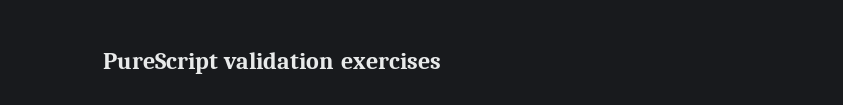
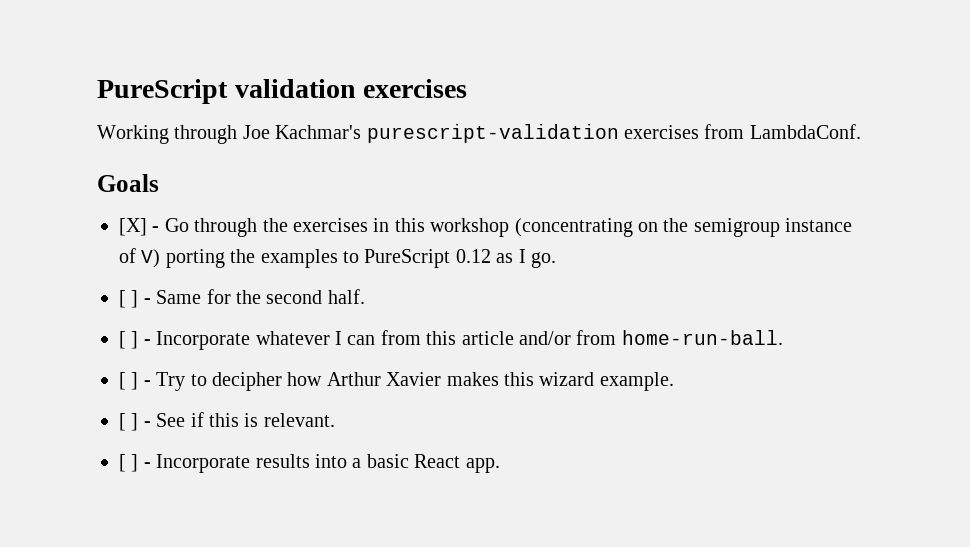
(441, 61) none -> [97,124,861,144] [97,174,159,192] [119,218,853,237] [119,248,556,268] [119,289,365,308] [119,330,783,350] [119,372,674,391] [119,412,335,431] [119,454,500,473] // Working through Joe Kachmar's purescript-validation exercises from LambdaConf. // Goals // [X] - Go through the exercises in this workshop (concentrating on the semigroup instance of V) porting the examples to PureScript 0.12 as I go. // [ ] - Same for the second half. // [ ] - Incorporate whatever I can from this article and/or from home-run-ball. // [ ] - Try to decipher how Arthur Xavier makes this wizard example. // [ ] - See if this is relevant. // [ ] - Incorporate results into a basic React app.

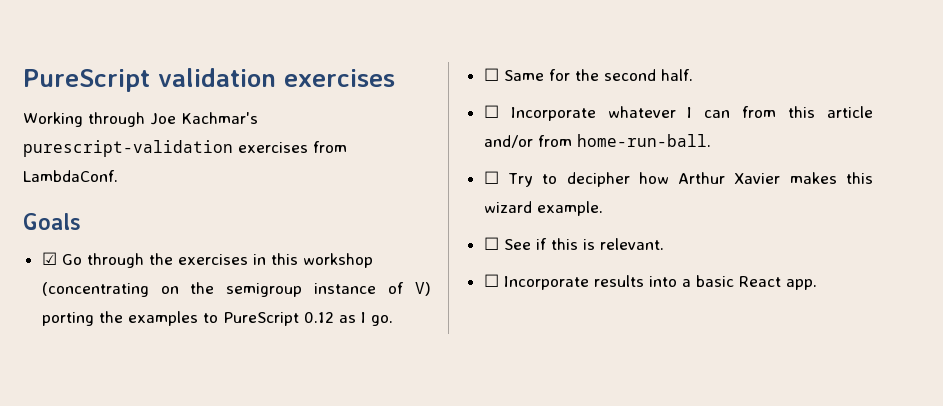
[119,218,160,236] [X] - -> [41,252,57,265] ☑
[119,290,151,308] [ ] - -> [483,68,499,81] ☐
[119,331,151,349] [ ] - -> [483,105,499,118] ☐
[119,372,151,390] [ ] - -> [483,171,499,184] ☐
[119,413,151,431] [ ] - -> [483,237,499,250] ☐
[119,454,151,472] [ ] - -> [483,274,499,287] ☐

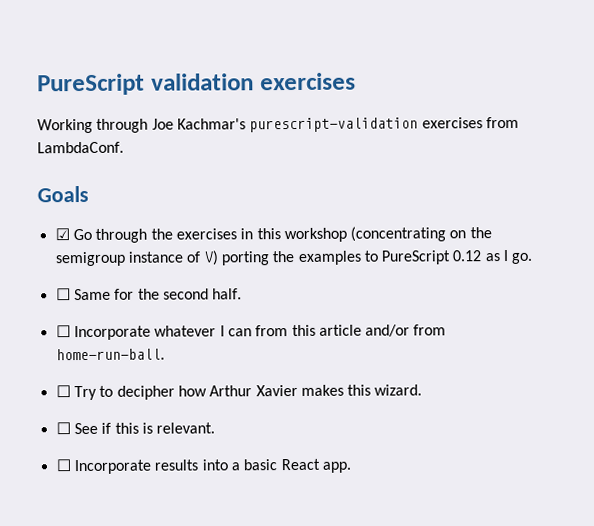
[483,201,603,216] wizard example. -> [374,384,423,396] wizard.

